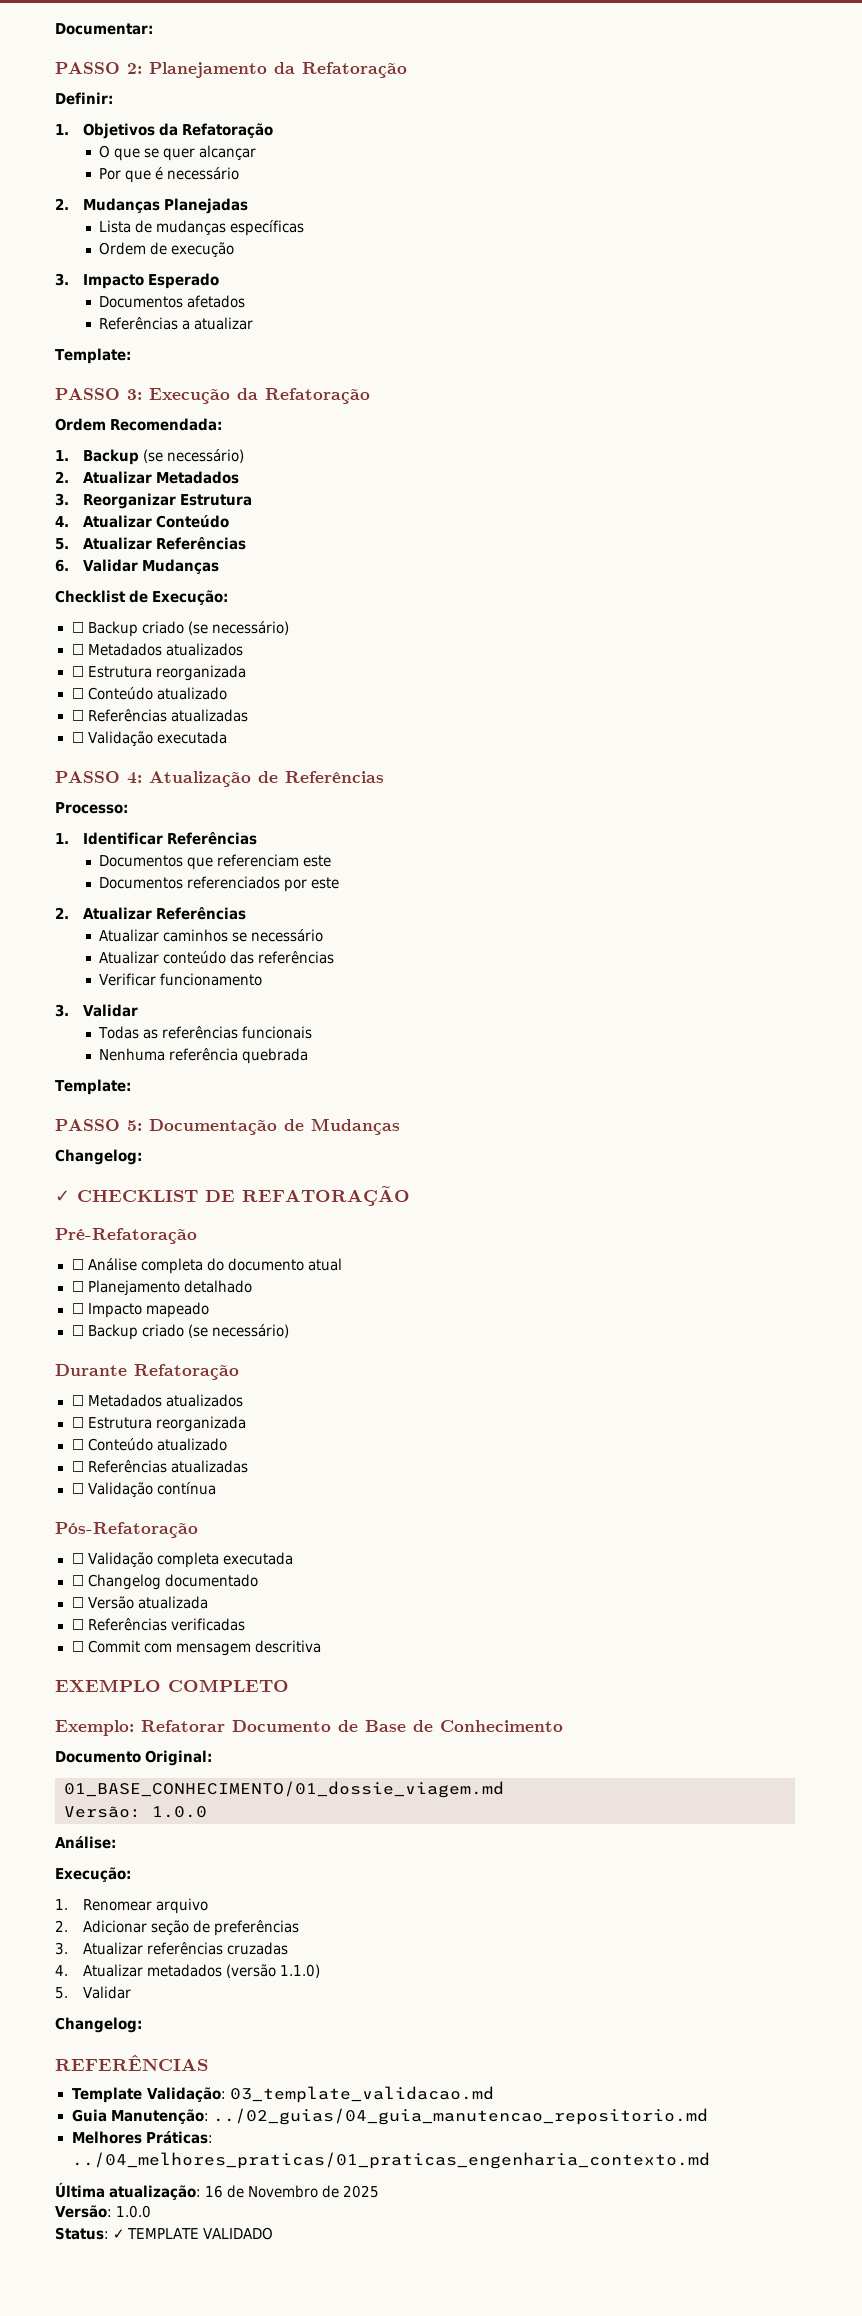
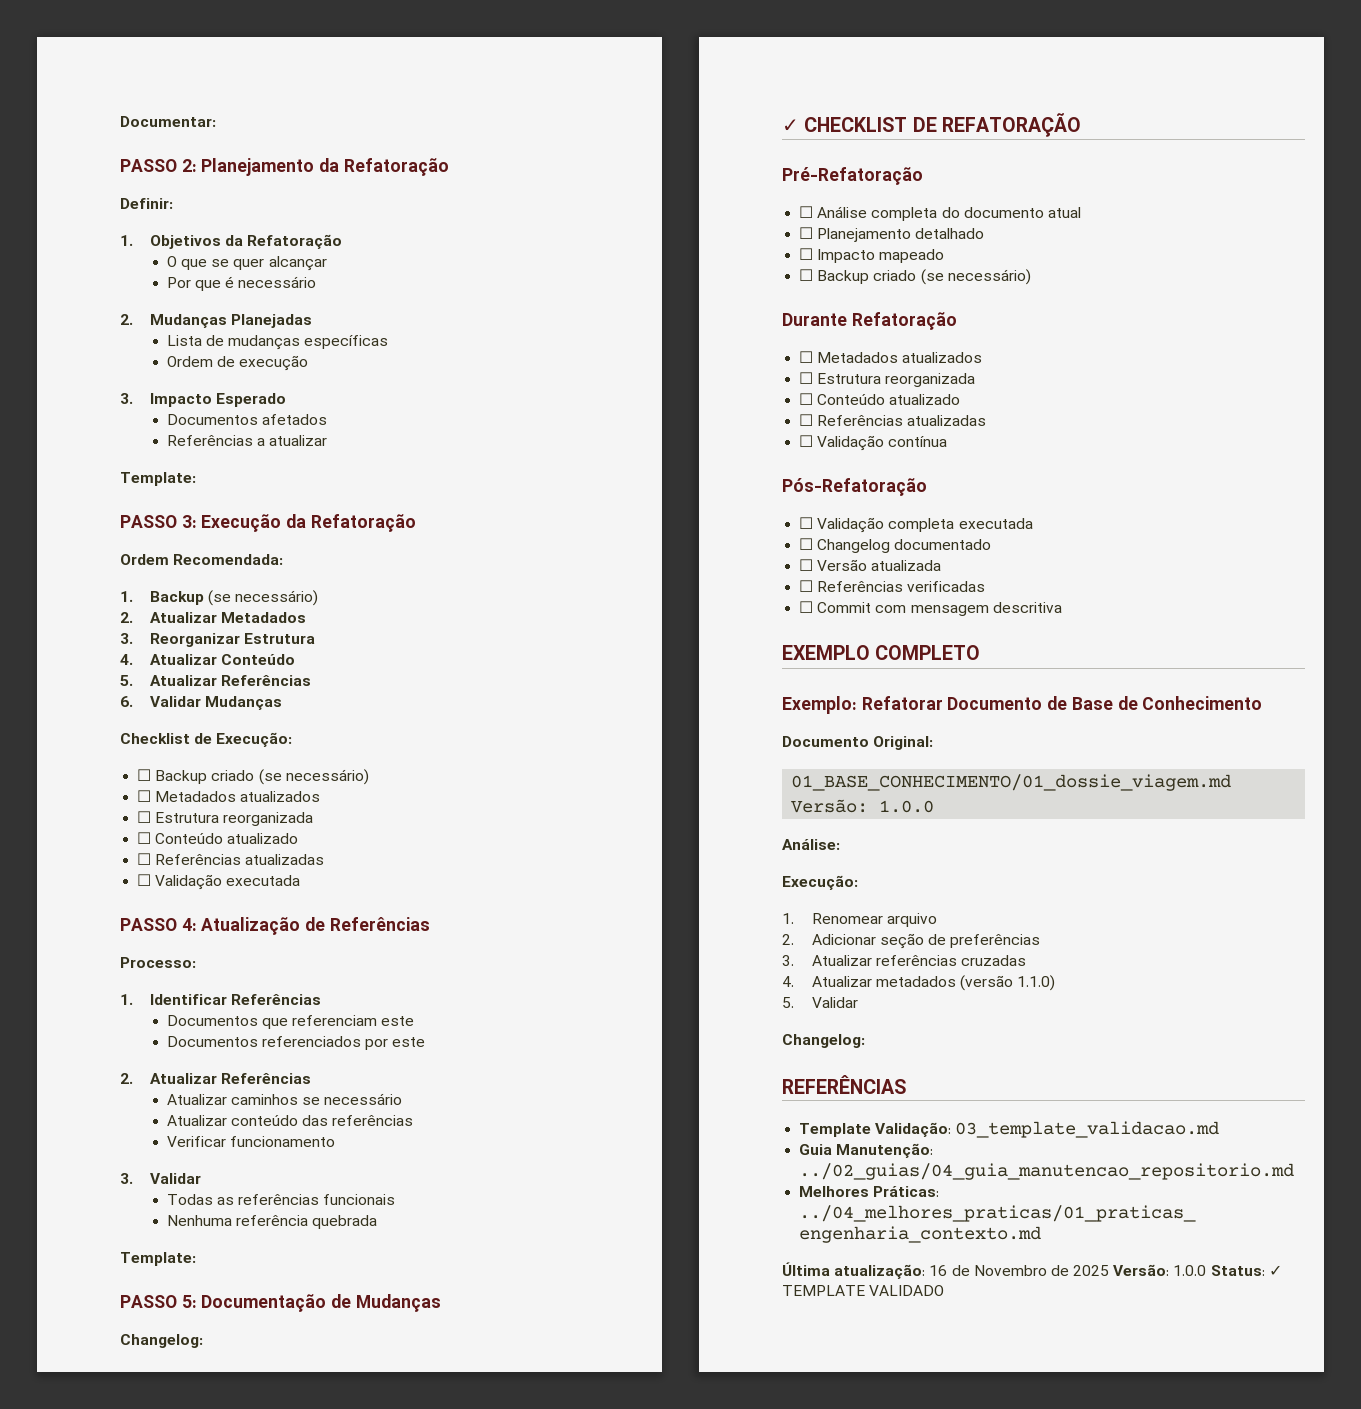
[55,2205,152,2218] // Versão: 1.0.0 // -> [1113,1264,1207,1276] Versão: 1.0.0

